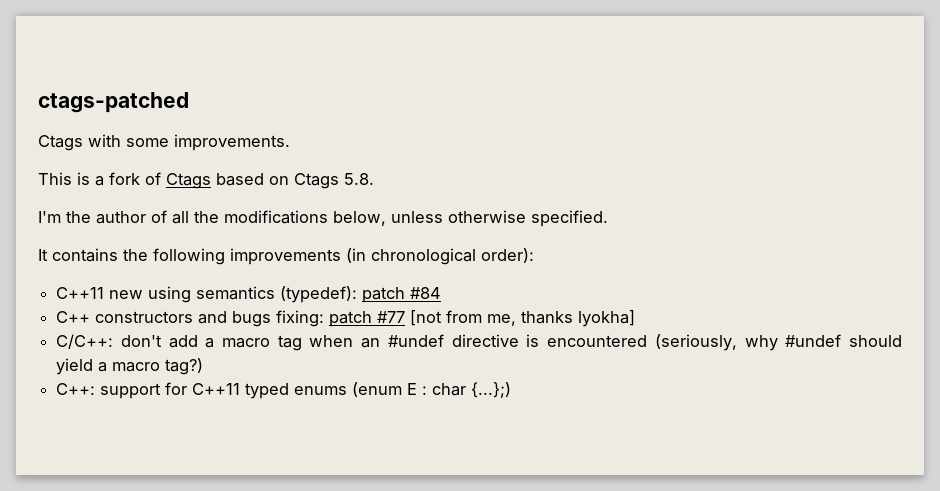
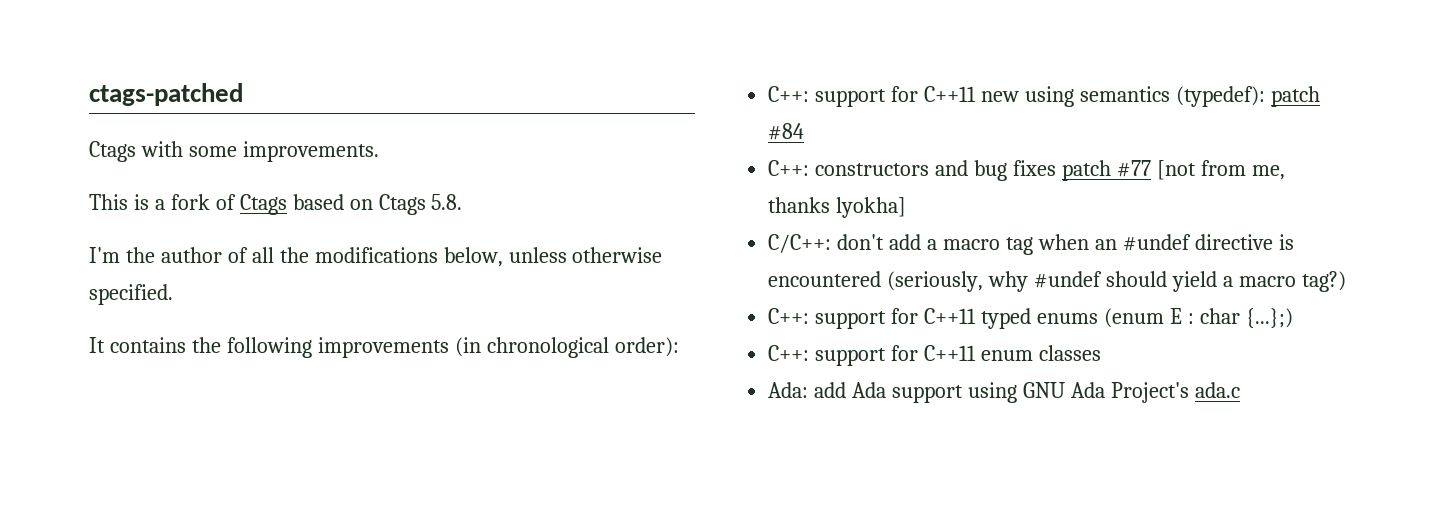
(534, 255) none -> [768,86,919,107] C++: support for
[56,311,91,323] C++ -> [768,160,810,176] C++:
[232,310,325,327] bugs fixing: -> [974,160,1056,181] bug fixes
(512, 390) none -> [768,345,1101,366] [768,382,1240,403] // C++: support for C++11 enum classes // Ada: add Ada support using GNU Ada Project's ada.c

